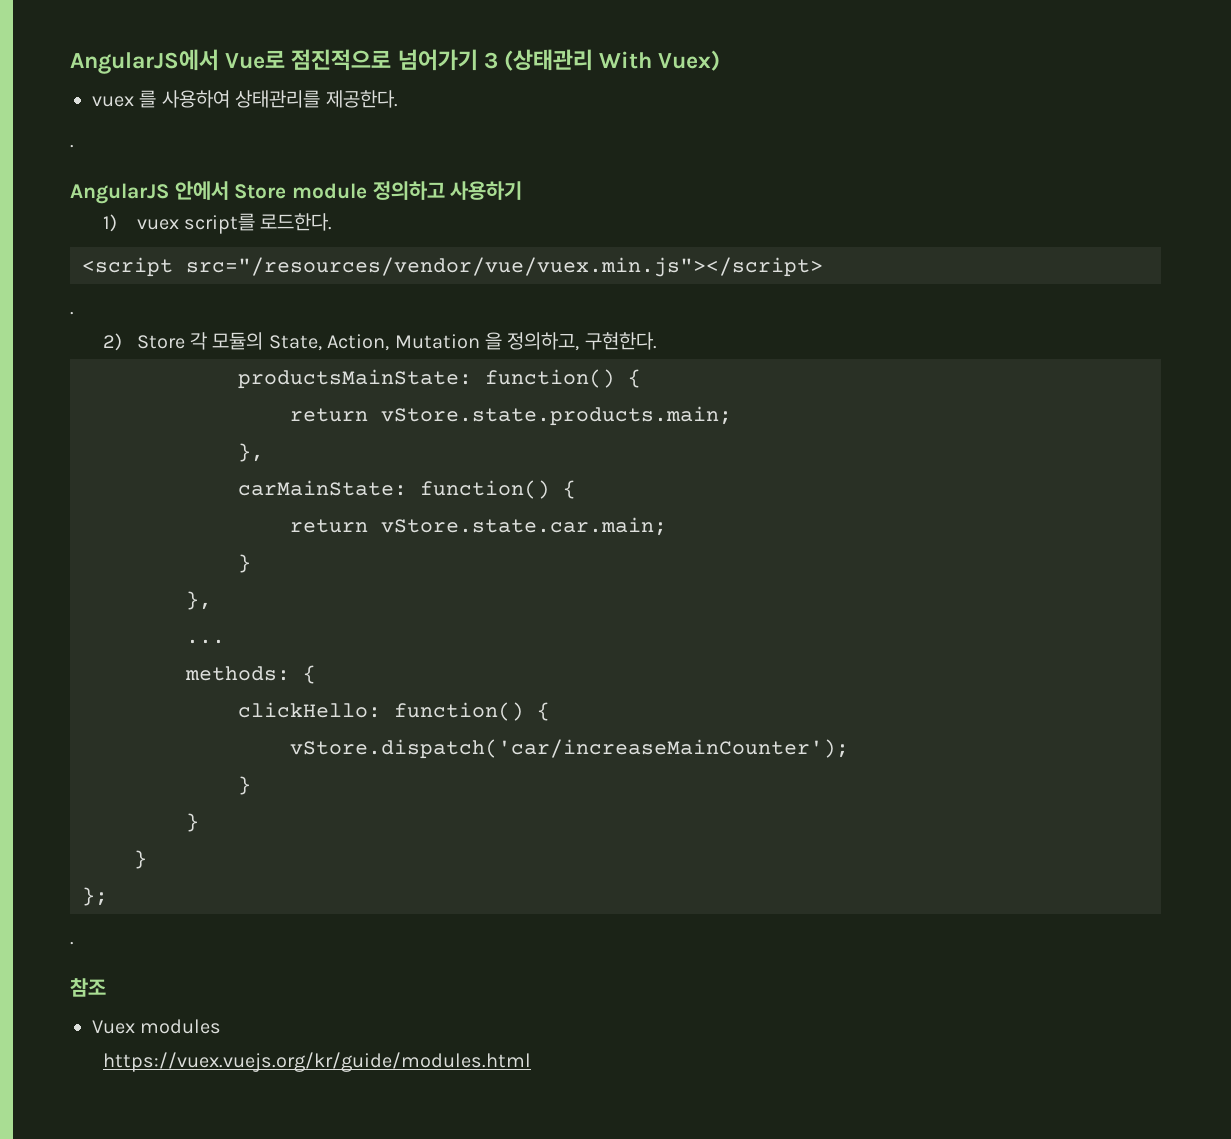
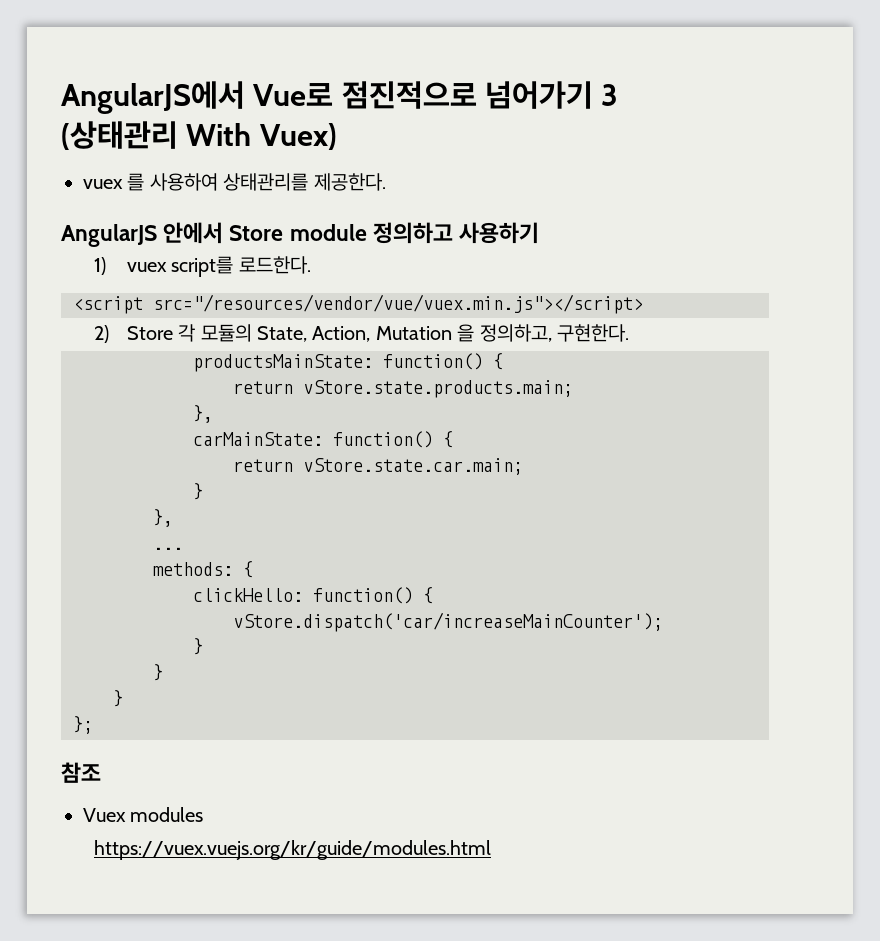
(498, 60) none -> (619, 95) //
[70,144,74,148] // . -> (386, 182) none
[70,311,74,315] // . -> (643, 304) none
[70,941,74,945] // . -> (93, 725) none

